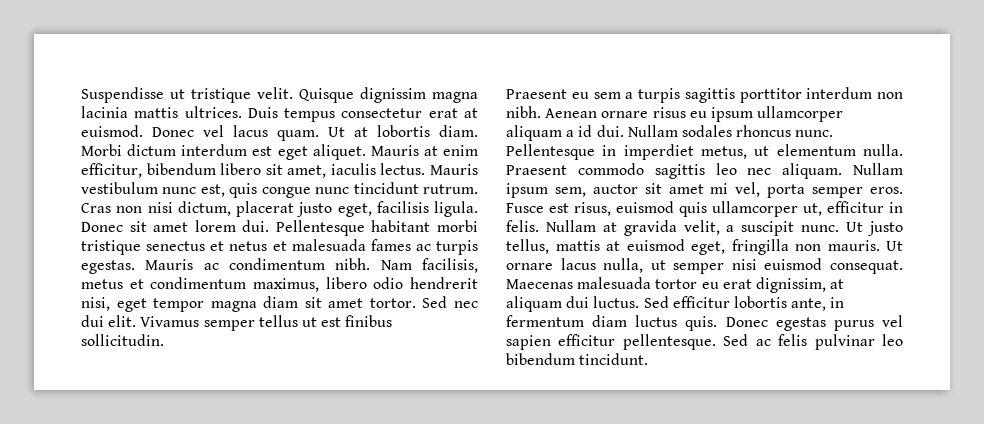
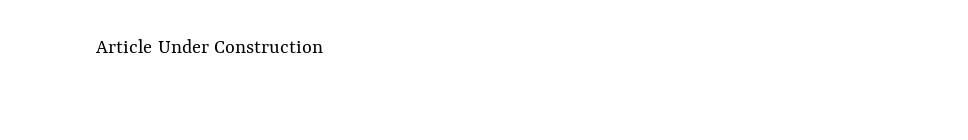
[81,87,478,103] [81,106,478,122] [81,125,478,141] [81,144,478,160] [81,163,478,178] [81,182,478,198] [81,201,478,217] [81,220,478,236] [81,239,478,255] [81,258,478,274] [81,277,478,292] [81,296,478,312] [81,315,393,331] [81,334,164,346] [506,87,903,103] [506,106,844,122] [506,125,834,141] [506,144,903,160] [506,163,903,179] [506,182,903,198] [506,201,903,217] [506,220,903,236] [506,239,903,255] [506,258,903,274] [506,277,845,293] [506,296,845,312] [506,315,903,331] [506,334,903,350] [506,353,649,365] Suspendisse ut tristique velit. Quisque dignissim magna lacinia mattis ultrices. Duis tempus consectetur erat at euismod. Donec vel lacus quam. Ut at lobortis diam. Morbi dictum interdum est eget aliquet. Mauris at enim efficitur, bibendum libero sit amet, iaculis lectus. Mauris vestibulum nunc est, quis congue nunc tincidunt rutrum. Cras non nisi dictum, placerat justo eget, facilisis ligula. Donec sit amet lorem dui. Pellentesque habitant morbi tristique senectus et netus et malesuada fames ac turpis egestas. Mauris ac condimentum nibh. Nam facilisis, metus et condimentum maximus, libero odio hendrerit nisi, eget tempor magna diam sit amet tortor. Sed nec dui elit. Vivamus semper tellus ut est finibus sollicitudin. // Praesent eu sem a turpis sagittis porttitor interdum non nibh. Aenean ornare risus eu ipsum ullamcorper aliquam a id dui. Nullam sodales rhoncus nunc. Pellentesque in imperdiet metus, ut elementum nulla. Praesent commodo sagittis leo nec aliquam. Nullam ipsum sem, auctor sit amet mi vel, porta semper eros. Fusce est risus, euismod quis ullamcorper ut, efficitur in felis. Nullam at gravida velit, a suscipit nunc. Ut justo tellus, mattis at euismod eget, fringilla non mauris. Ut ornare lacus nulla, ut semper nisi euismod consequat. Maecenas malesuada tortor eu erat dignissim, at aliquam dui luctus. Sed efficitur lobortis ante, in fermentum diam luctus quis. Donec egestas purus vel sapien efficitur pellentesque. Sed ac felis pulvinar leo bibendum tincidunt. -> [96,39,324,53] Article Under Construction

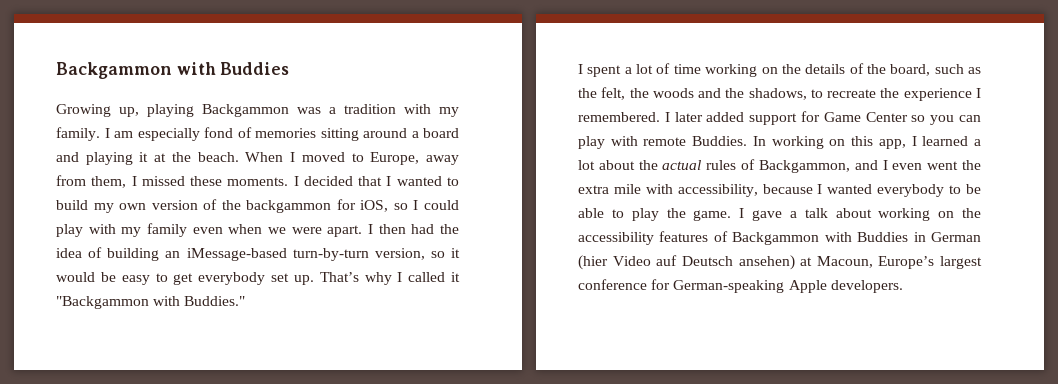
[96,39,324,53] Article Under Construction -> [56,62,290,79] [56,104,459,117] [56,127,459,141] [56,152,459,165] [56,175,459,188] [56,199,460,213] [56,223,460,237] [56,247,460,261] [56,272,460,285] [56,296,246,309] [578,63,981,77] [578,87,981,101] [578,111,982,125] [578,136,982,149] [578,159,981,173] [578,184,981,197] [578,208,981,221] [578,231,981,245] [578,255,982,270] [578,279,903,293] Backgammon with Buddies // Growing up, playing Backgammon was a tradition with my family. I am especially fond of memories sitting around a board and playing it at the beach. When I moved to Europe, away from them, I missed these moments. I decided that I wanted to build my own version of the backgammon for iOS, so I could play with my family even when we were apart. I then had the idea of building an iMessage-based turn-by-turn version, so it would be easy to get everybody set up. That’s why I called it "Backgammon with Buddies." // I spent a lot of time working on the details of the board, such as the felt, the woods and the shadows, to recreate the experience I remembered. I later added support for Game Center so you can play with remote Buddies. In working on this app, I learned a lot about the actual rules of Backgammon, and I even went the extra mile with accessibility, because I wanted everybody to be able to play the game. I gave a talk about working on the accessibility features of Backgammon with Buddies in German (hier Video auf Deutsch ansehen) at Macoun, Europe’s largest conference for German-speaking Apple developers.

